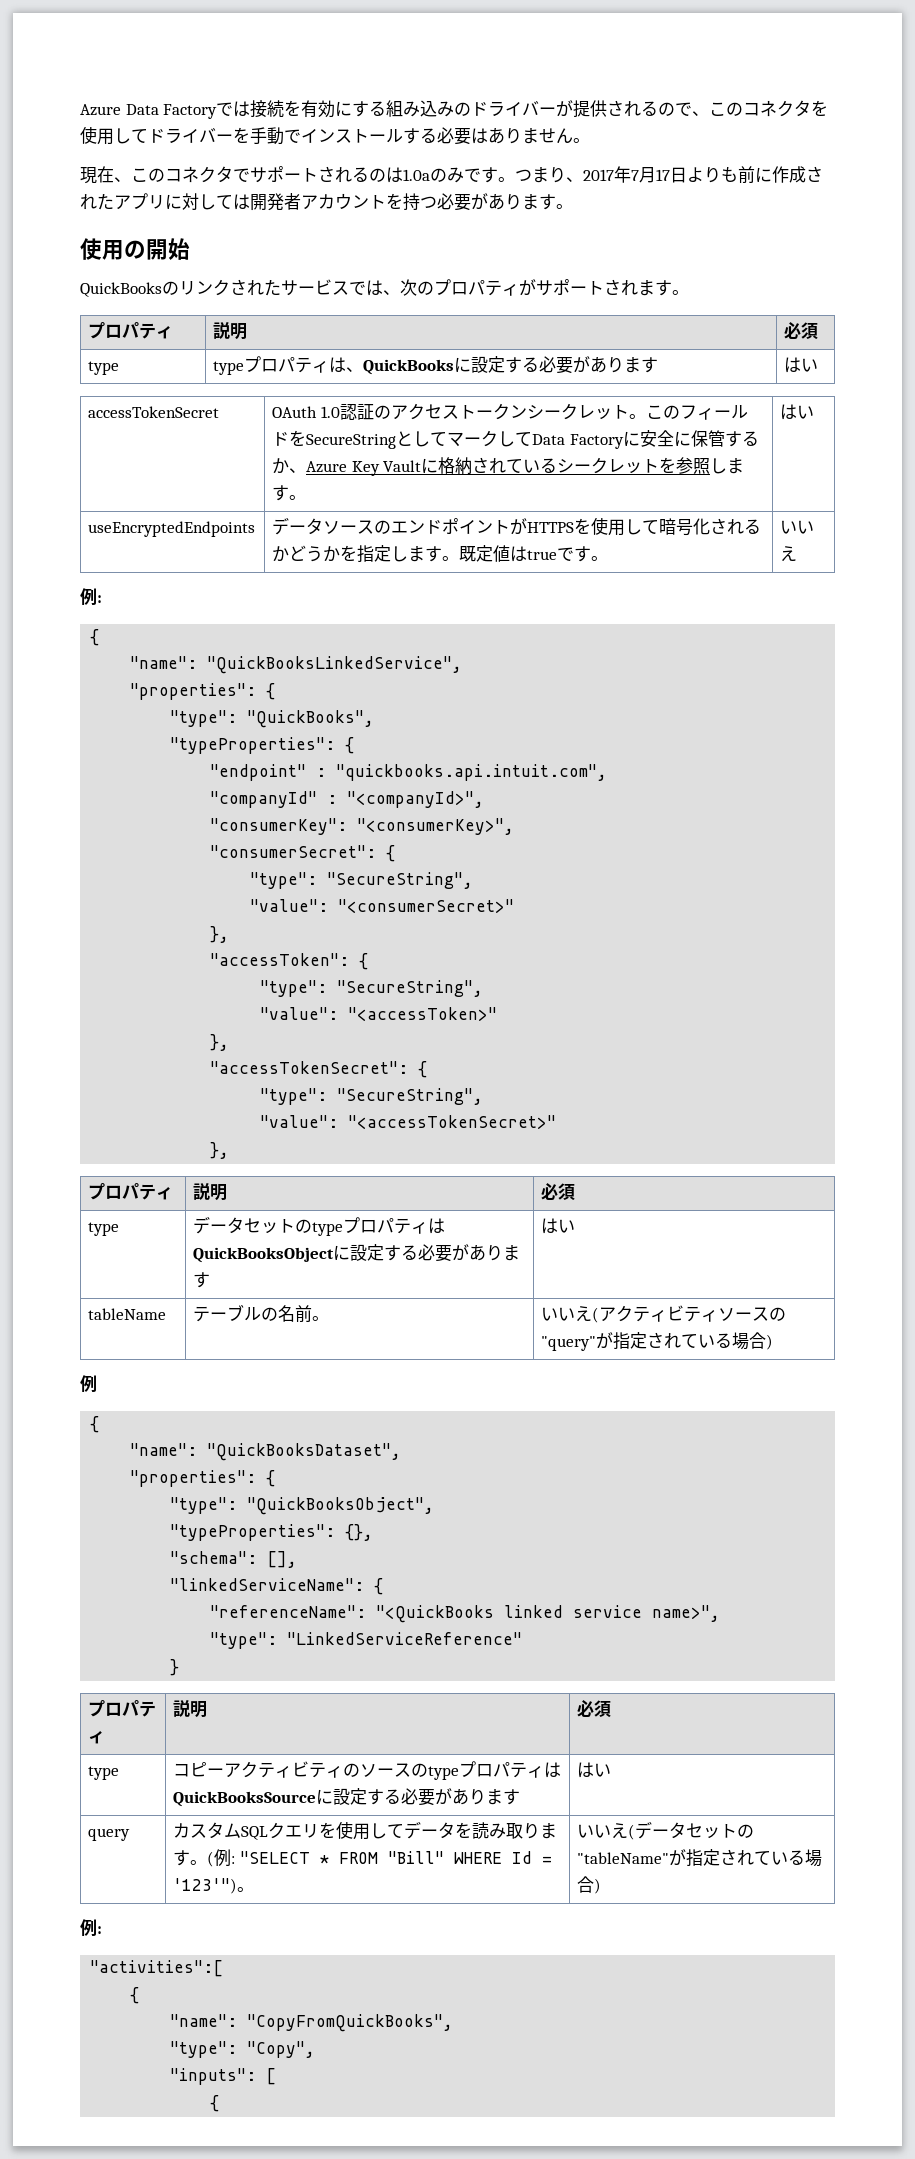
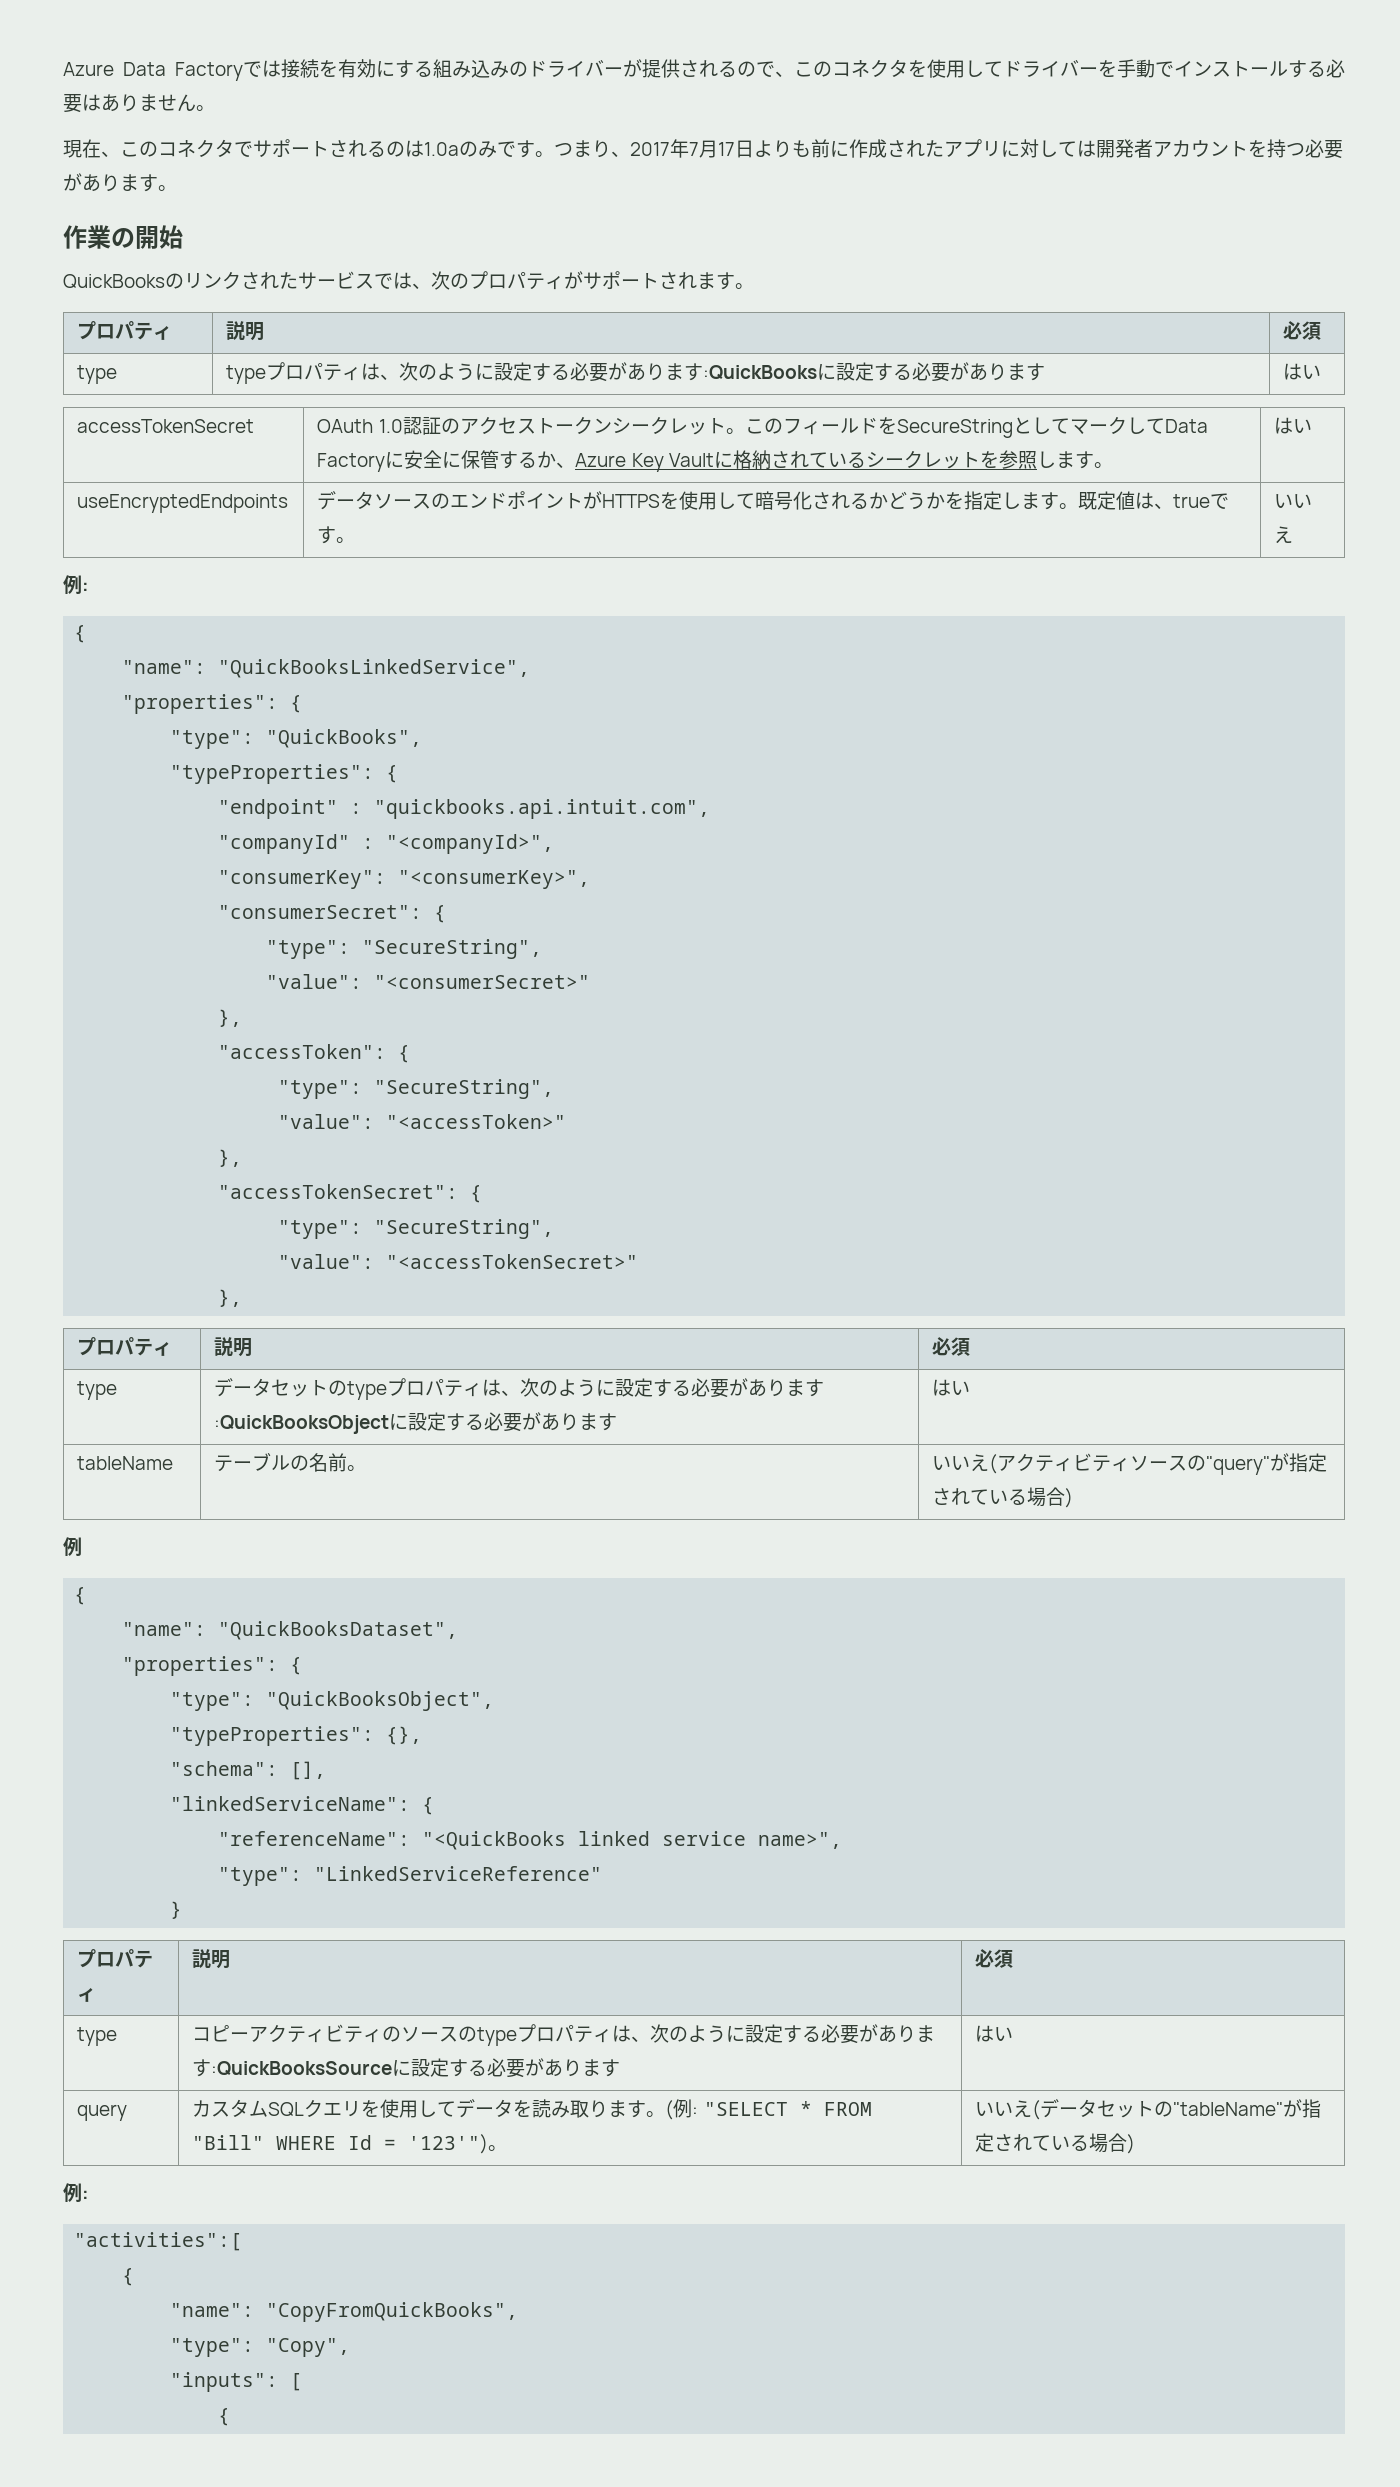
[80,238,124,260] 使用 -> [63,225,111,249] 作業
[363,359,455,375] QuickBooks -> [399,362,818,382] 次のように設定する必要があります:QuickBooks
(528, 554) none -> [1154,503,1174,509] 、
[193,1247,335,1263] QuickBooksObject -> [501,1378,825,1398] [214,1415,390,1434] 、次のように設定する必要があります:QuickBooksObject
[173,1791,317,1807] QuickBooksSource -> [631,2024,936,2044] [192,2059,393,2077] 、次のように設定する必要があります:QuickBooksSource

